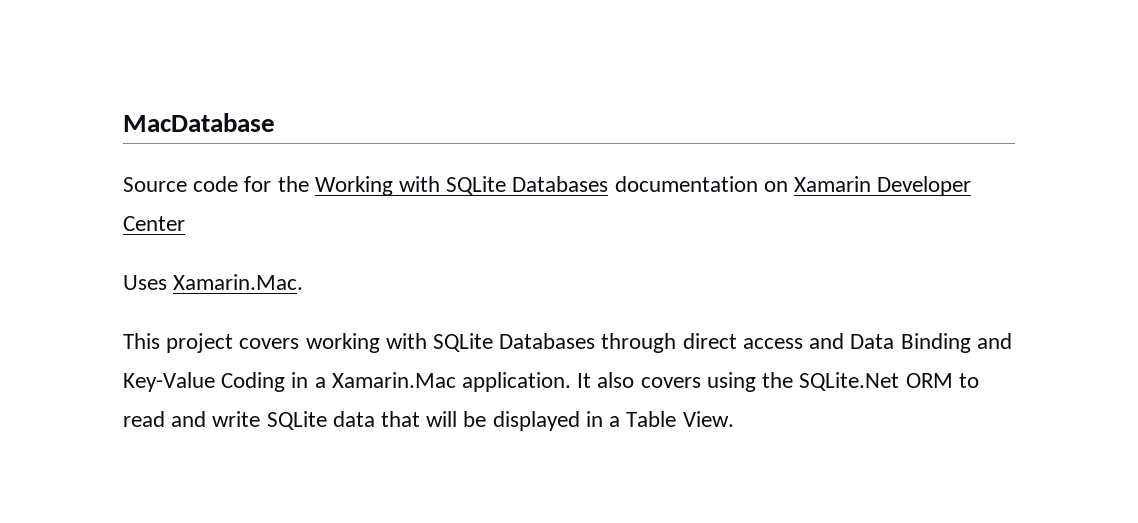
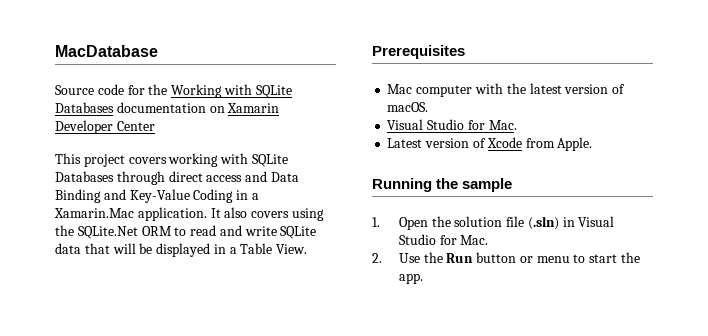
[123,274,304,290] // Uses Xamarin.Mac. -> (155, 126) none
(734, 419) none -> [372,45,465,59] [387,83,626,97] [387,102,429,112] [387,119,517,130] [387,137,593,151] [372,178,513,192] [372,216,615,230] [398,234,489,245] [372,252,641,263] [398,273,423,284] // Prerequisites // Mac computer with the latest version of macOS. // Visual Studio for Mac. // Latest version of Xcode from Apple. // Running the sample // 1. Open the solution file (.sln) in Visual Studio for Mac. // 2. Use the Run button or menu to start the app.

